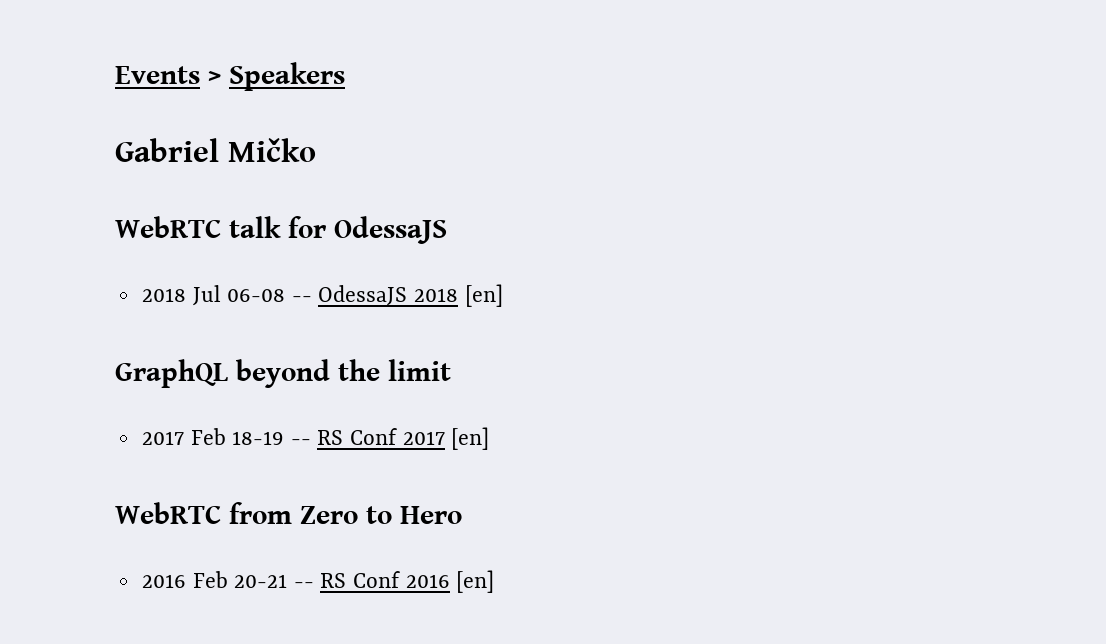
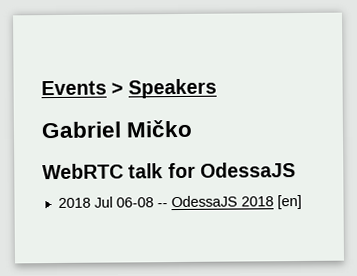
[115,359,451,388] [141,427,490,450] [115,502,462,524] [141,570,495,593] // GraphQL beyond the limit // 2017 Feb 18-19 -- RS Conf 2017 [en] // WebRTC from Zero to Hero // 2016 Feb 20-21 -- RS Conf 2016 [en] -> (302, 202) none

